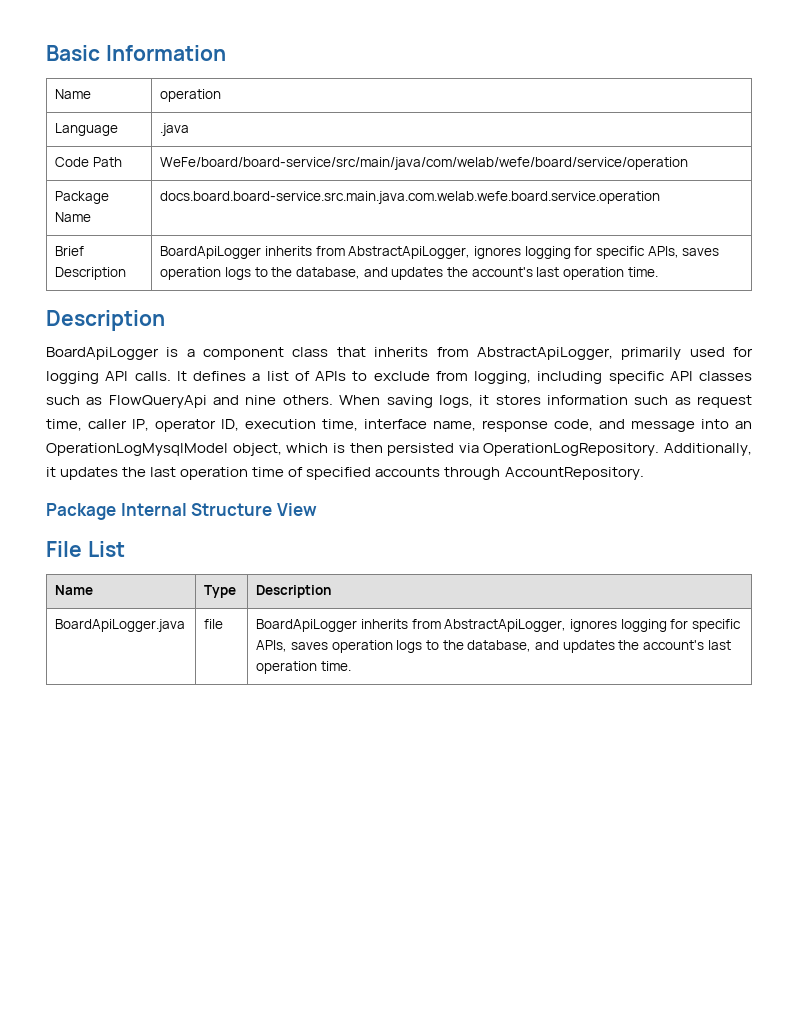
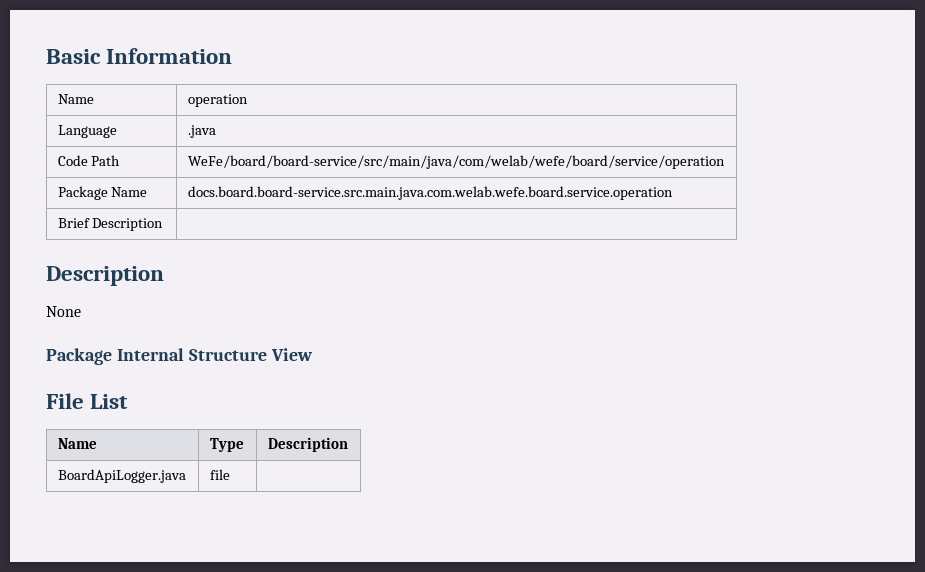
[160,246,720,259] [160,267,658,280] [46,310,165,331] [46,347,754,360] [46,371,752,384] [46,395,753,408] [46,419,752,432] [46,443,752,456] [46,467,644,480] BoardApiLogger inherits from AbstractApiLogger, ignores logging for specific APIs, saves operation logs to the database, and updates the account's last operation time. // Description // BoardApiLogger is a component class that inherits from AbstractApiLogger, primarily used for logging API calls. It defines a list of APIs to exclude from logging, including specific API classes such as FlowQueryApi and nine others. When saving logs, it stores information such as request time, caller IP, operator ID, execution time, interface name, response code, and message into an OperationLogMysqlModel object, which is then persisted via OperationLogRepository. Additionally, it updates the last operation time of specified accounts through AccountRepository. -> [46,266,164,286] [46,306,81,317] // Description // None
[256,619,741,632] [256,640,731,653] [256,661,352,674] BoardApiLogger inherits from AbstractApiLogger, ignores logging for specific APIs, saves operation logs to the database, and updates the account's last operation time. -> (230, 474) none

